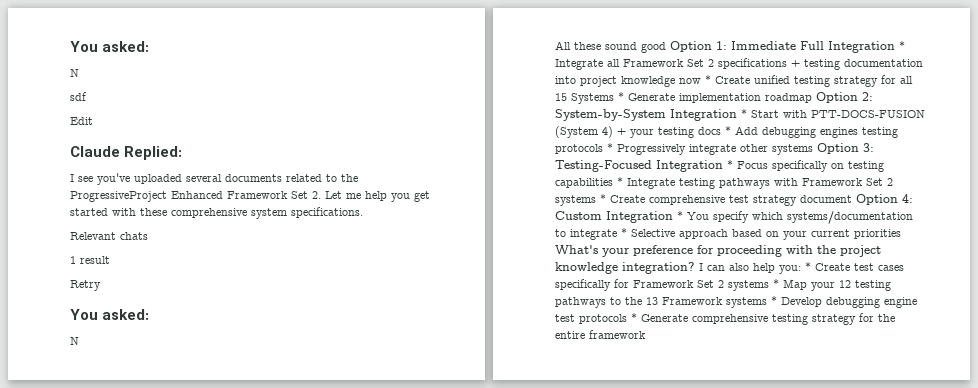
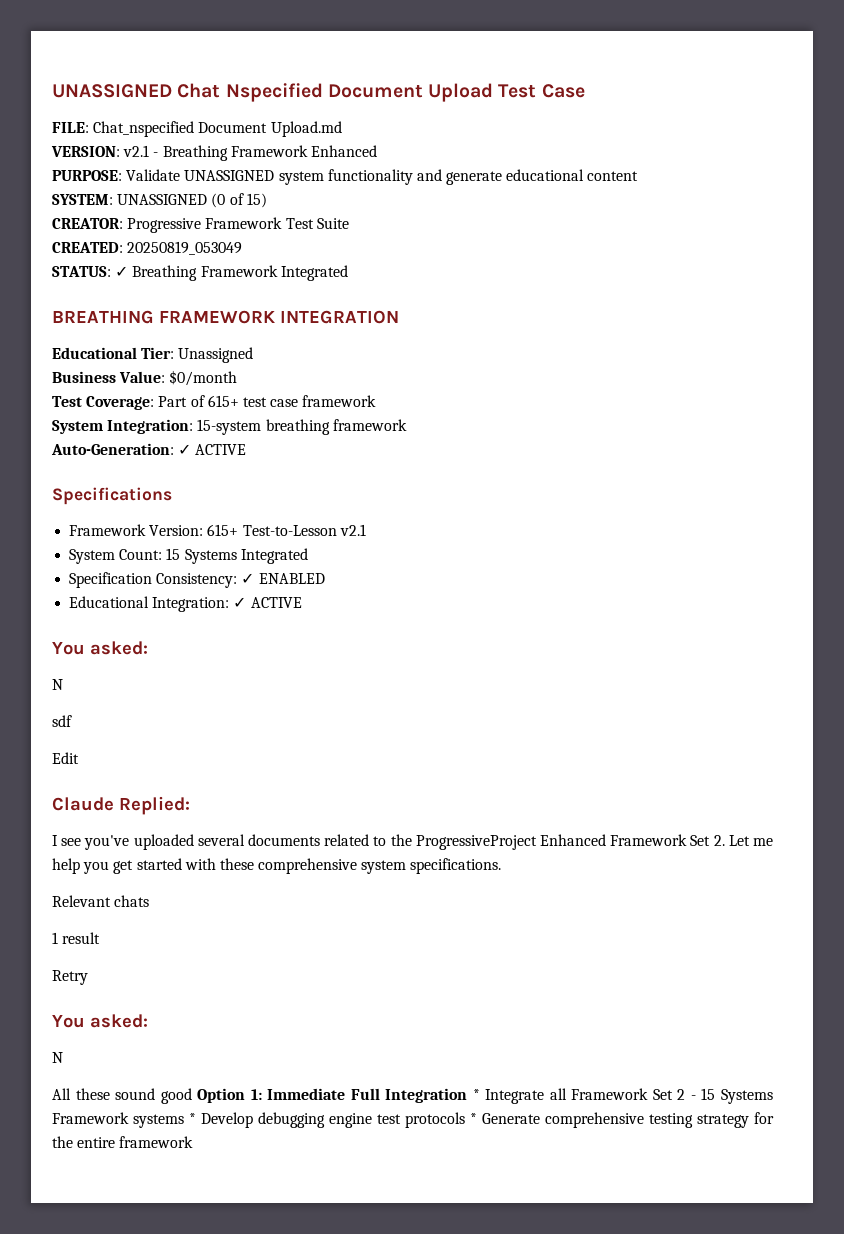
(70, 46) none -> [52,83,585,102] [52,121,342,137] [51,145,377,161] [52,169,639,185] [52,193,267,208] [52,217,349,233] [52,241,243,255] [52,265,348,281] [52,310,399,324] [52,347,254,363] [52,370,238,386] [52,395,377,410] [52,419,407,435] [51,443,247,455] [52,487,172,505] [69,524,366,536] [69,548,308,564] [69,572,325,588] [69,596,302,612] UNASSIGNED Chat Nspecified Document Upload Test Case // FILE: Chat_nspecified Document Upload.md // VERSION: v2.1 - Breathing Framework Enhanced // PURPOSE: Validate UNASSIGNED system functionality and generate educational content // SYSTEM: UNASSIGNED (0 of 15) // CREATOR: Progressive Framework Test Suite // CREATED: 20250819_053049 // STATUS: ✓ Breathing Framework Integrated // BREATHING FRAMEWORK INTEGRATION // Educational Tier: Unassigned // Business Value: $0/month // Test Coverage: Part of 615+ test case framework // System Integration: 15-system breathing framework // Auto-Generation: ✓ ACTIVE // Specifications // Framework Version: 615+ Test-to-Lesson v2.1 // System Count: 15 Systems Integrated // Specification Consistency: ✓ ENABLED // Educational Integration: ✓ ACTIVE //
[718,58,923,70] [555,75,913,87] [555,92,873,104] [555,109,925,121] [555,126,898,138] [555,143,874,155] [555,160,884,172] [555,177,893,189] [555,194,913,206] [555,211,913,224] [555,228,901,240] [555,245,881,257] [555,262,904,274] [555,279,891,291] [555,297,658,308] specifications + testing documentation into project knowledge now * Create unified testing strategy for all 15 Systems * Generate implementation roadmap Option 2: System-by-System Integration * Start with PTT-DOCS-FUSION (System 4) + your testing docs * Add debugging engines testing protocols * Progressively integrate other systems Option 3: Testing-Focused Integration * Focus specifically on testing capabilities * Integrate testing pathways with Framework Set 2 systems * Create comprehensive test strategy document Option 4: Custom Integration * You specify which systems/documentation to integrate * Selective approach based on your current priorities What's your preference for proceeding with the project knowledge integration? I can also help you: * Create test cases specifically for Framework Set 2 systems * Map your 12 testing pathways to the 13 -> [690,1088,773,1104] - 15 Systems

